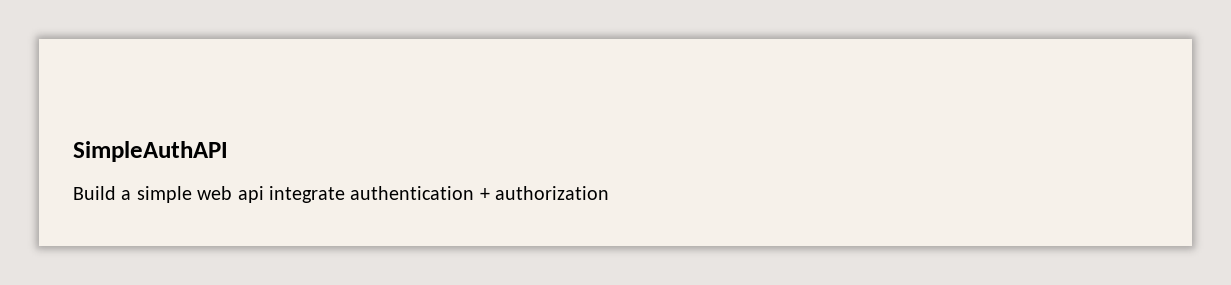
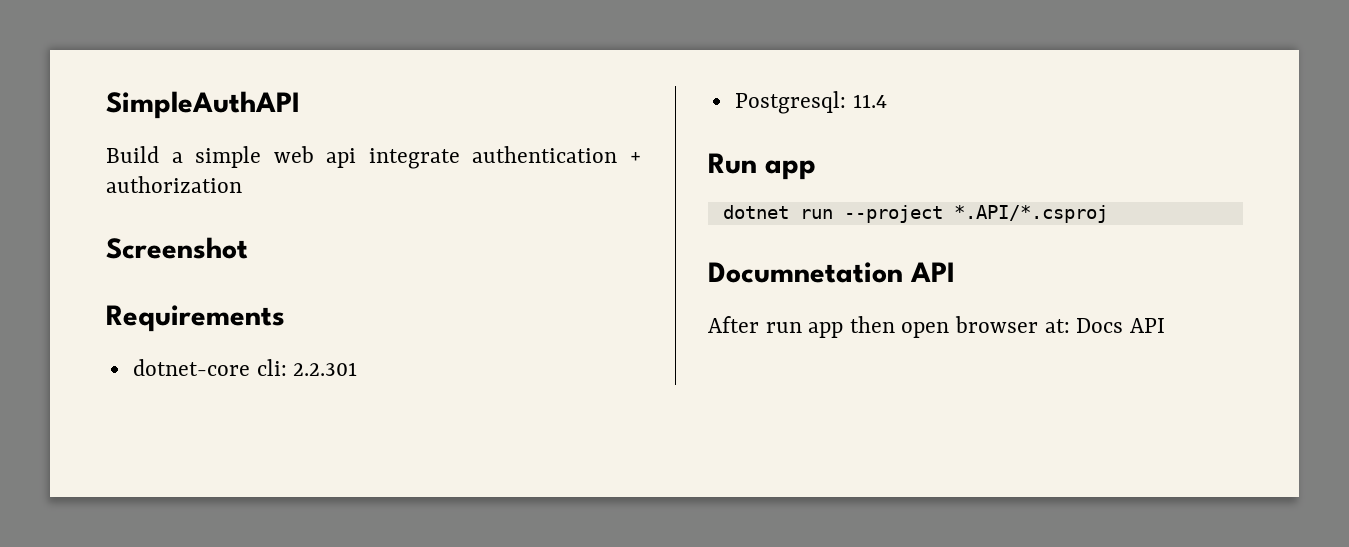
(610, 193) none -> [106,237,248,259] [106,305,285,332] [132,359,358,376] [734,91,887,114] [708,153,816,180] [722,205,1108,223] [708,262,955,283] [708,316,1165,338] // Screenshot // Requirements // dotnet-core cli: 2.2.301 // Postgresql: 11.4 // Run app // dotnet run --project *.API/*.csproj // Documnetation API // After run app then open browser at: Docs API

